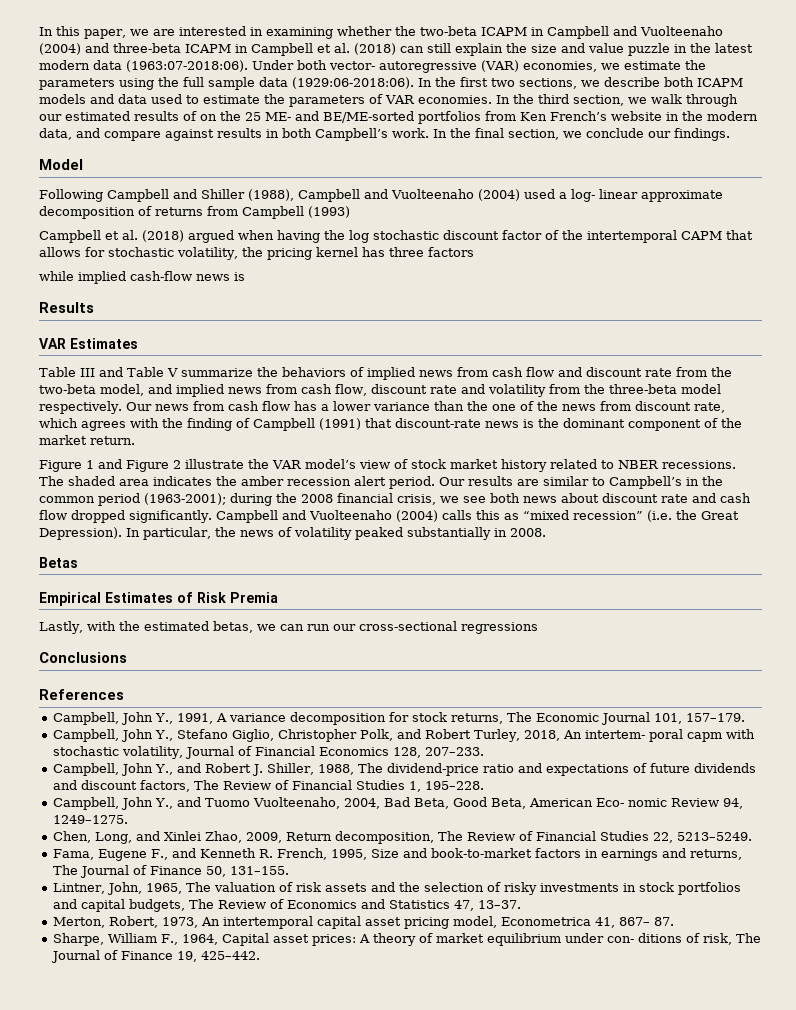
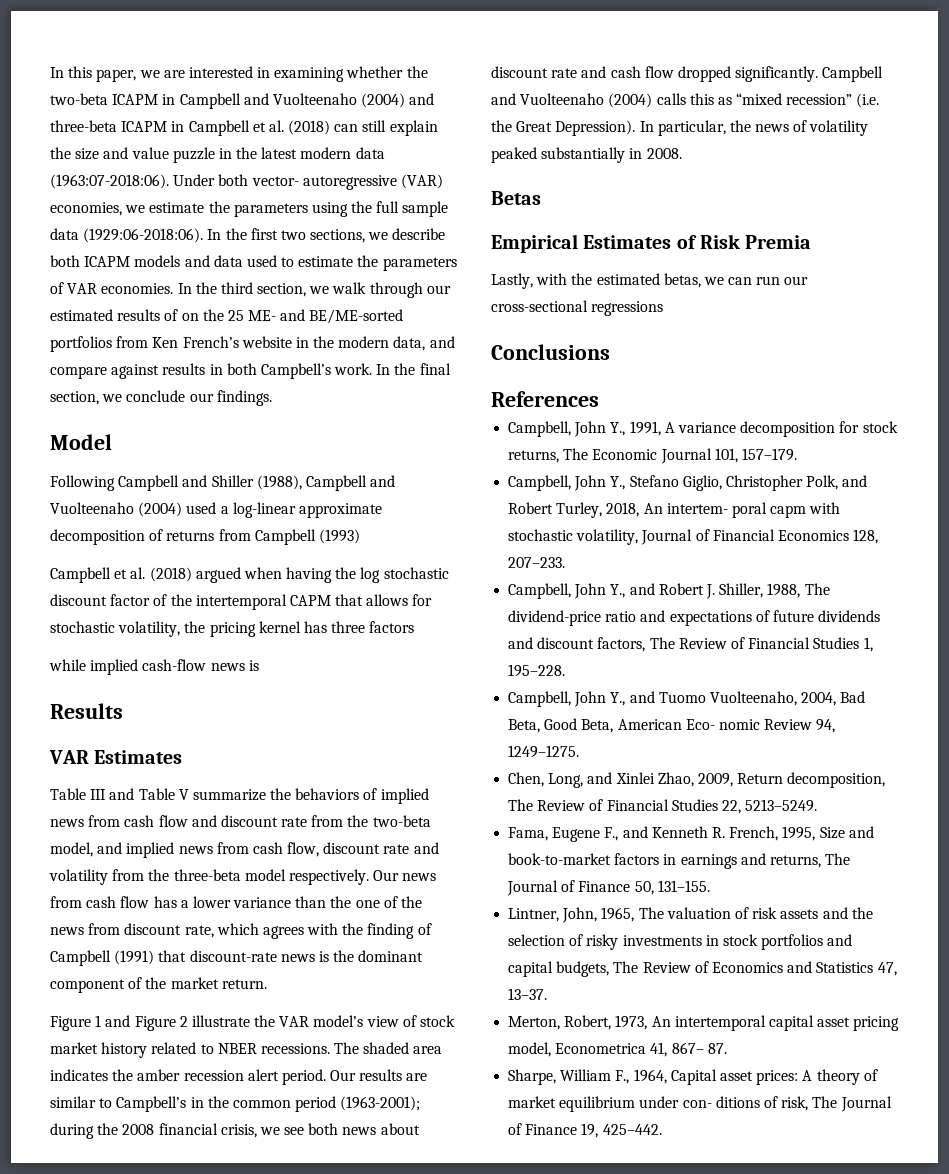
[571,189,638,202] log- linear -> [232,502,296,518] log-linear

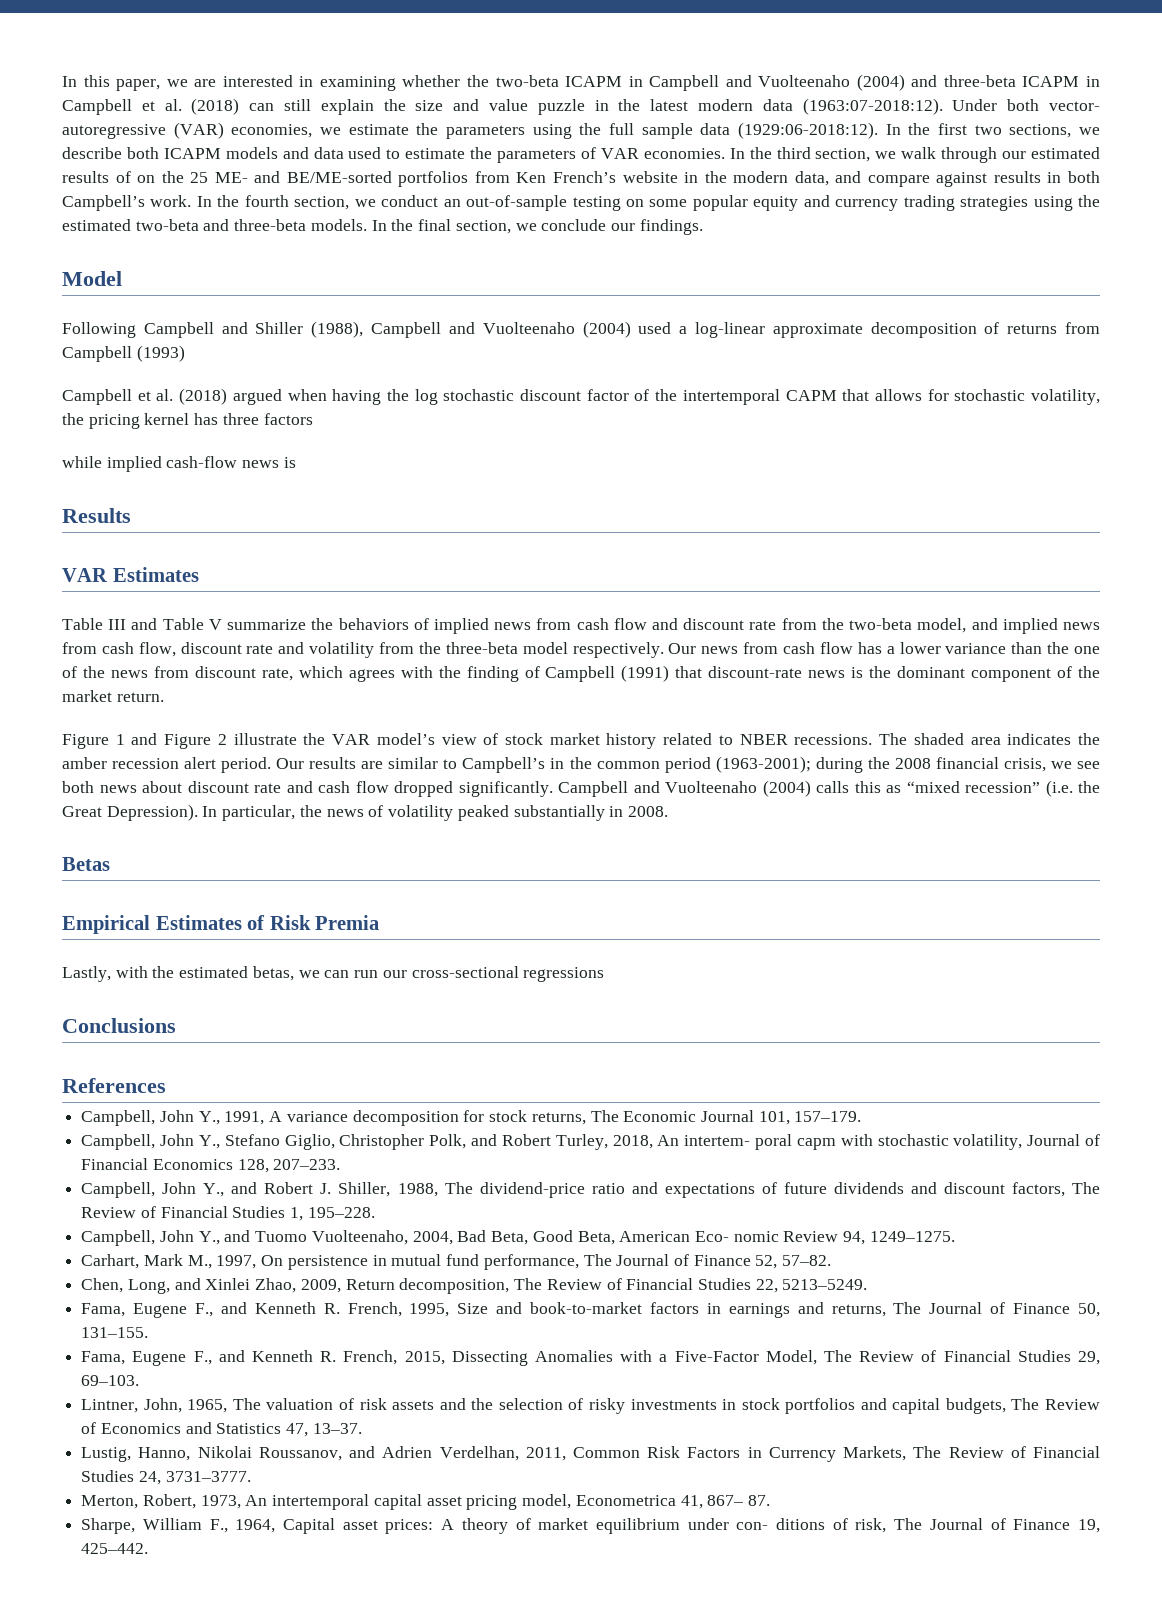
[50,174,169,189] (1963:07-2018:06). -> [802,98,943,115] (1963:07-2018:12).
[83,228,204,243] (1929:06-2018:06). -> [737,122,878,139] (1929:06-2018:12).
(416, 369) none -> [244,195,1101,211] [62,219,414,231] fourth section, we conduct an out-of-sample testing on some popular equity and currency trading strategies using the estimated two-beta and three-beta models. In the
(580, 751) none -> [81,1254,832,1270] // Carhart, Mark M., 1997, On persistence in mutual fund performance, The Journal of Finance 52, 57–82.
(710, 886) none -> [81,1350,1100,1366] [81,1375,140,1386] // Fama, Eugene F., and Kenneth R. French, 2015, Dissecting Anomalies with a Five-Factor Model, The Review of Financial Studies 29, 69–103.
(548, 994) none -> [81,1446,1101,1462] [81,1470,251,1485] // Lustig, Hanno, Nikolai Roussanov, and Adrien Verdelhan, 2011, Common Risk Factors in Currency Markets, The Review of Financial Studies 24, 3731–3777.

